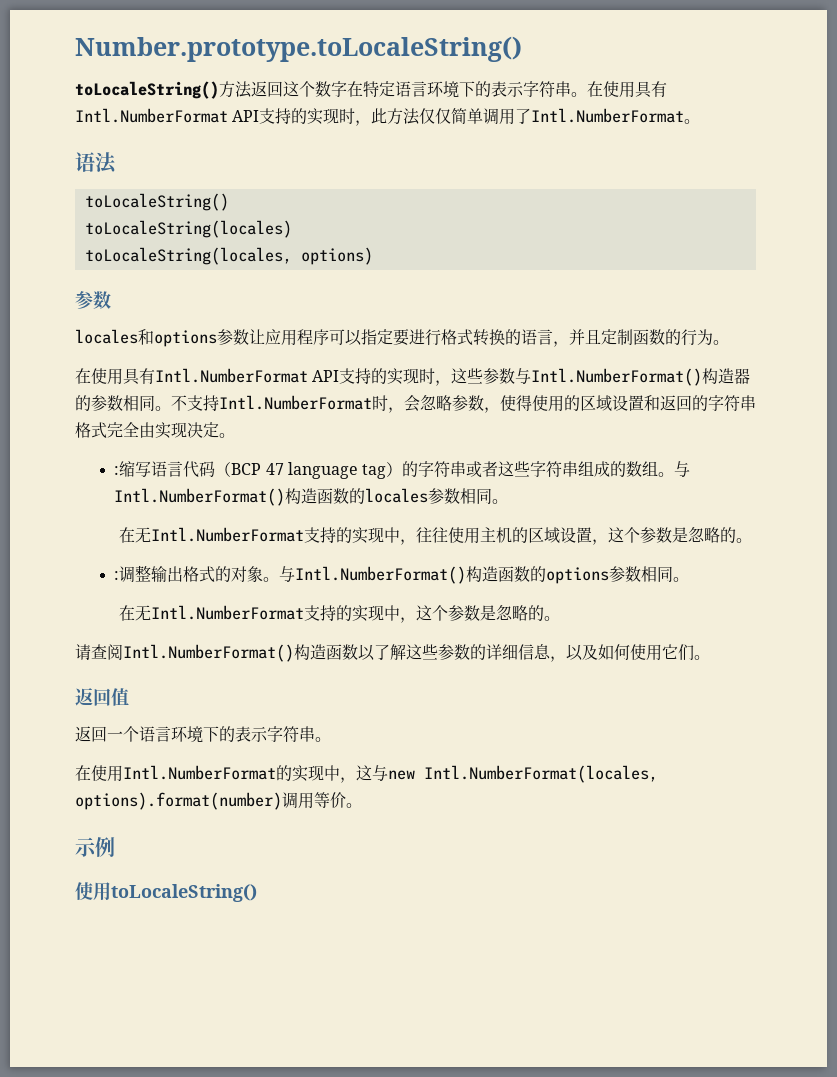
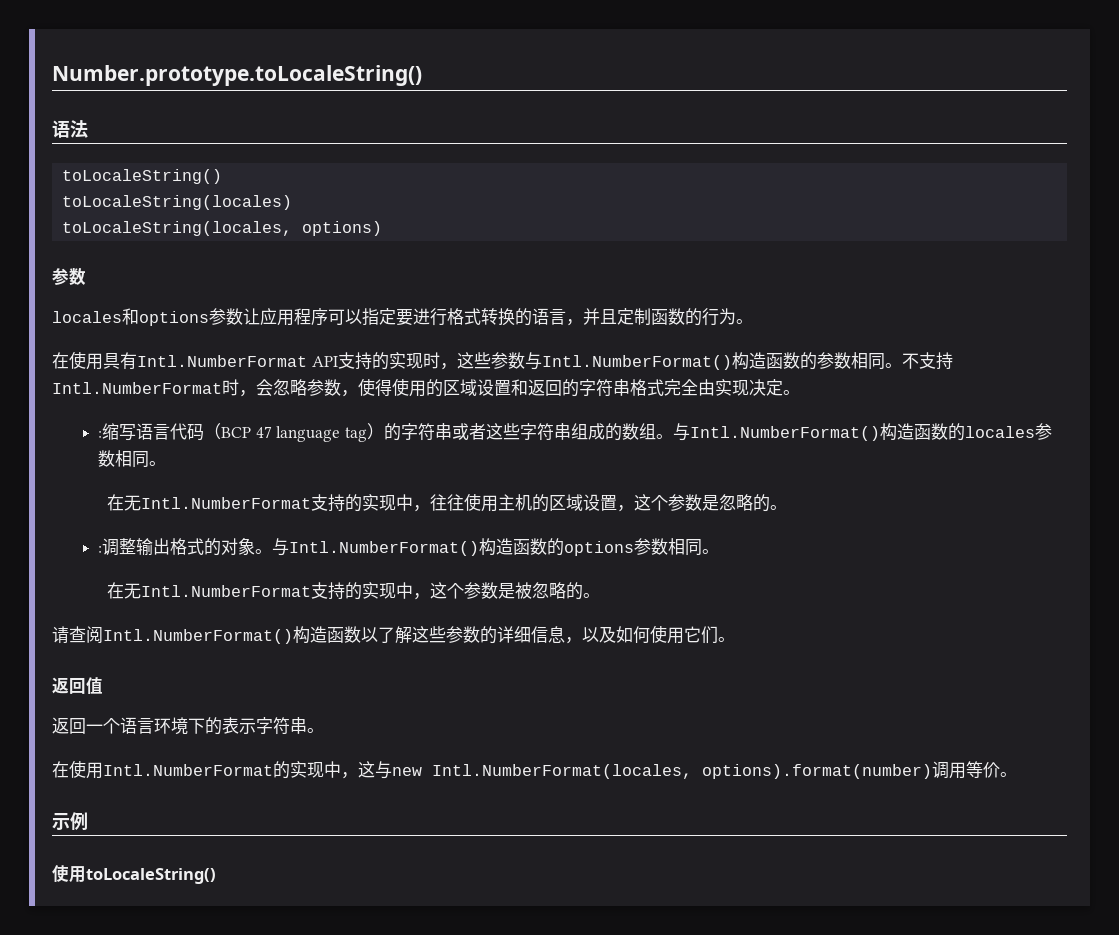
[75,81,667,99] [75,108,701,126] // toLocaleString()方法返回这个数字在特定语言环境下的表示字符串。在使用具有Intl.NumberFormat API支持的实现时，此方法仅仅简单调用了Intl.NumberFormat。 -> (422, 75) none
[734,368,751,384] 器 -> [765,352,800,369] 函数
(496, 613) none -> [514,582,532,599] 被

